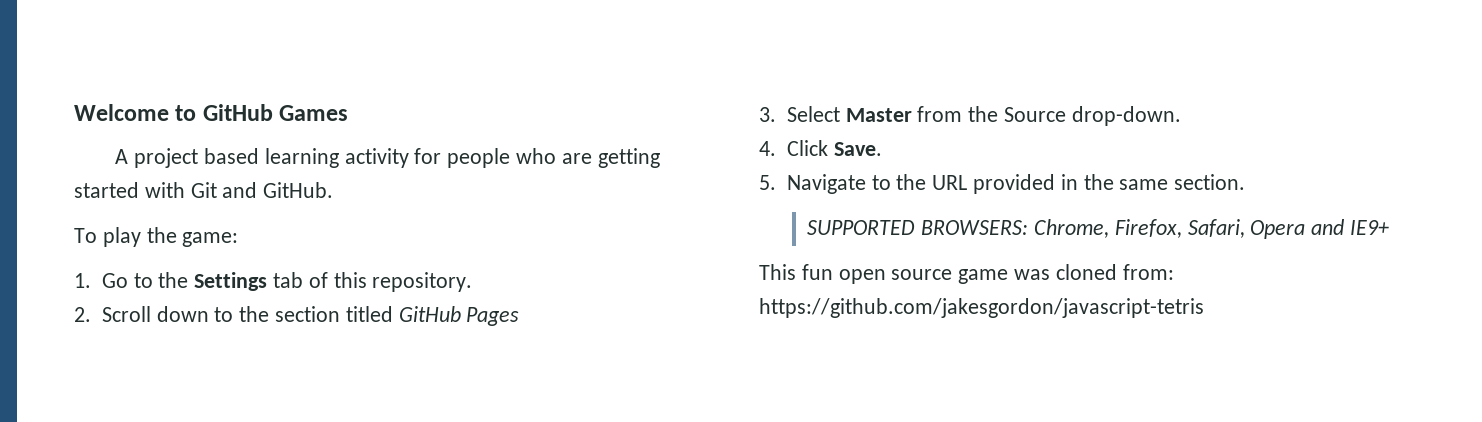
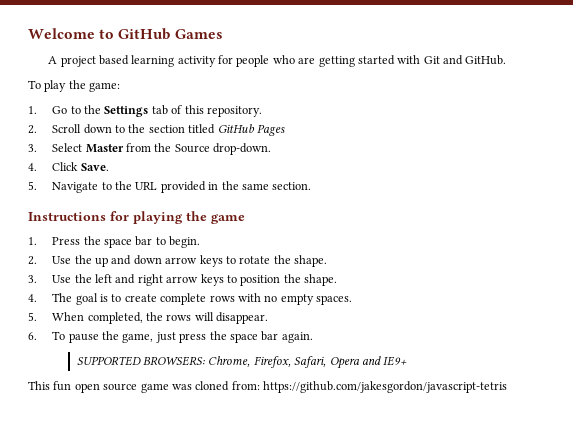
(1246, 182) none -> [28,211,245,224] [28,236,201,248] [28,255,328,267] [28,274,338,286] [28,293,353,305] [28,312,269,324] [28,331,313,343] // Instructions for playing the game // 1. Press the space bar to begin. // 2. Use the up and down arrow keys to rotate the shape. // 3. Use the left and right arrow keys to position the shape. // 4. The goal is to create complete rows with no empty spaces. // 5. When completed, the rows will disappear. // 6. To pause the game, just press the space bar again.

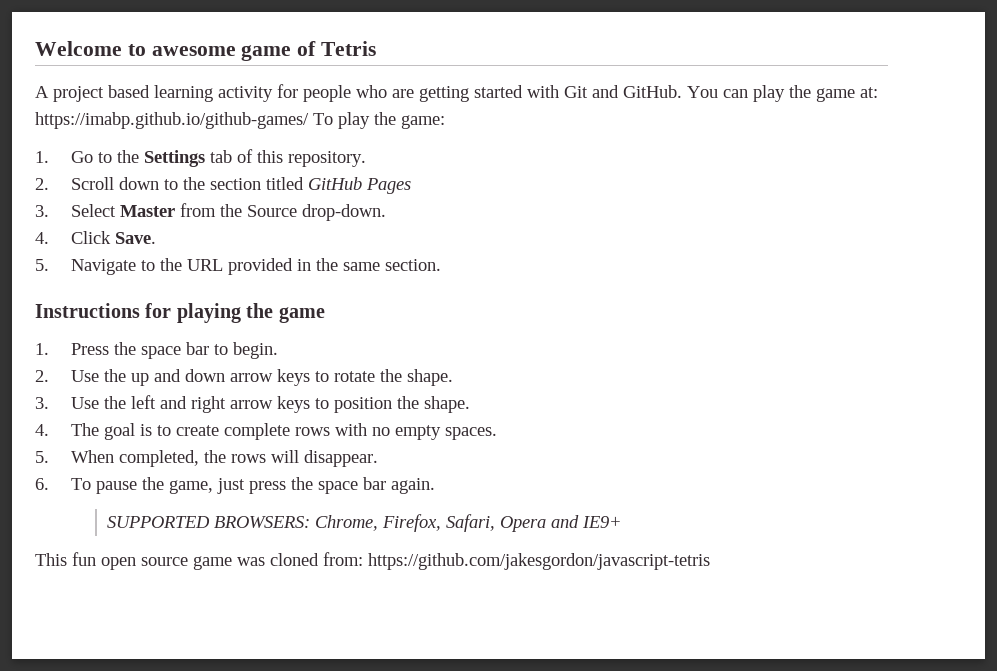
[118,28,223,40] GitHub Games -> [151,41,377,61] awesome game of Tetris
(507, 60) // -> [687,85,878,102] [35,112,309,129] You can play the game at: https://imabp.github.io/github-games/

